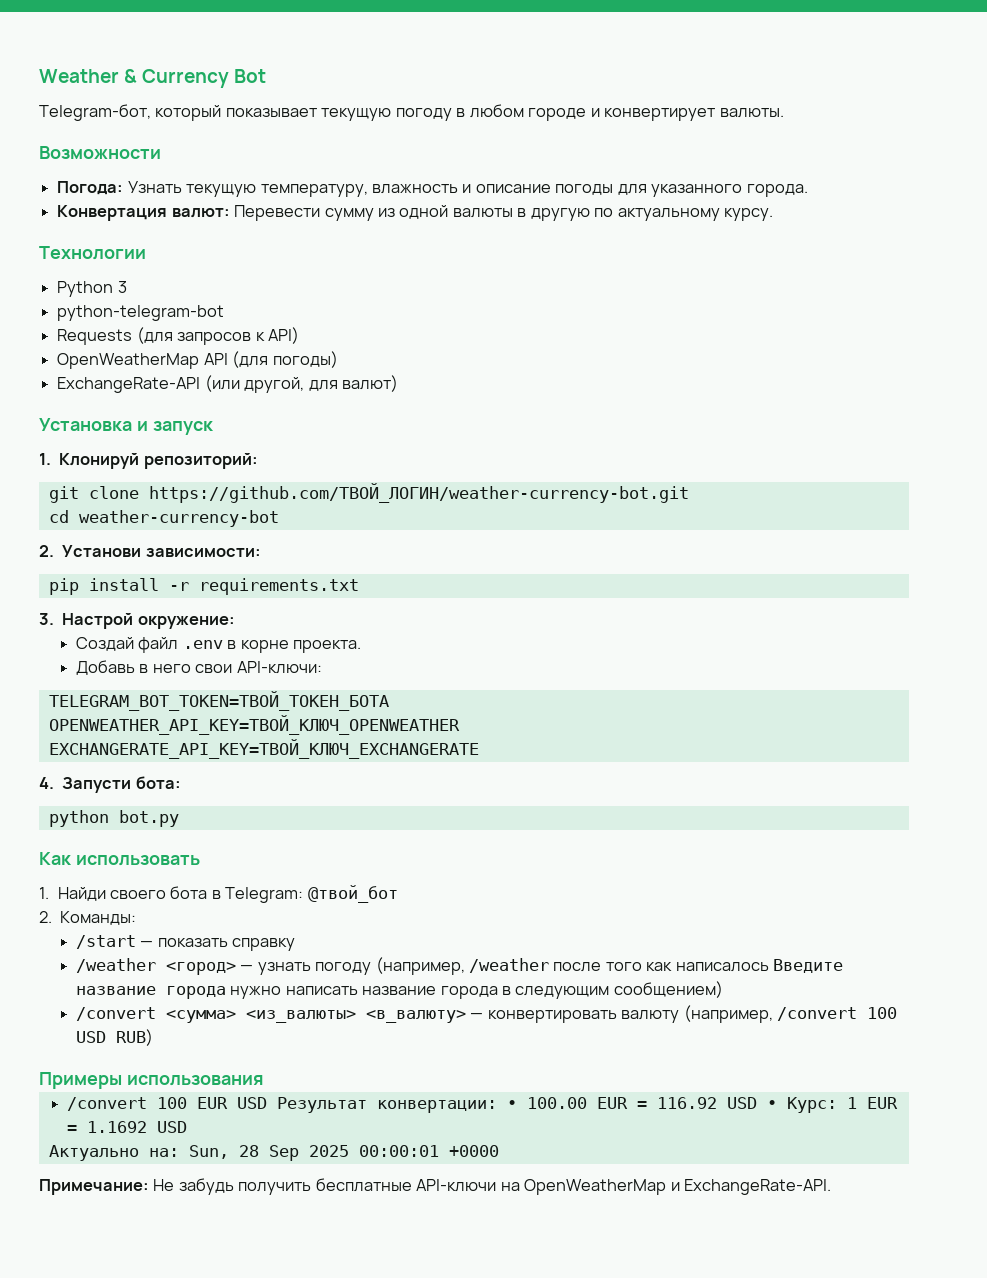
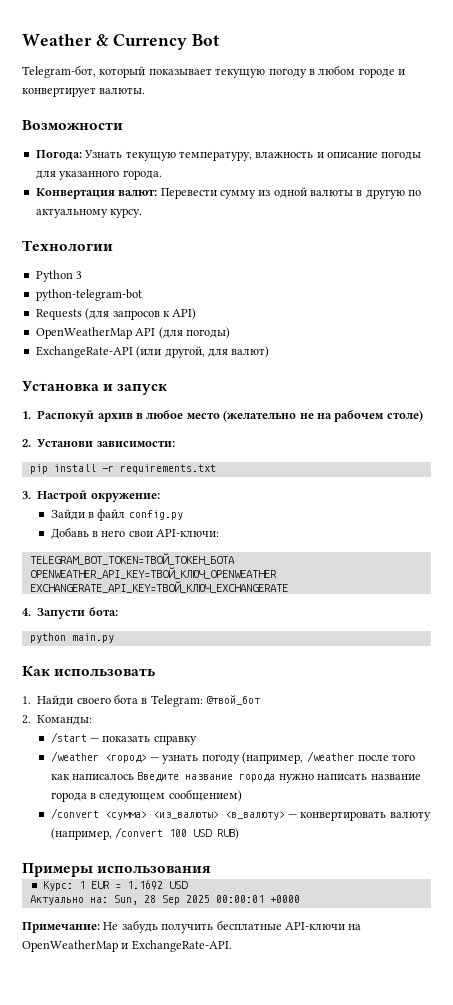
[59,453,258,469] [48,483,689,503] [48,510,279,527] Клонируй репозиторий: // git clone https://github.com/ТВОЙ_ЛОГИН/weather-currency-bot.git // cd weather-currency-bot -> [37,410,423,422] Распокуй архив в любое место (желательно не на рабочем столе)
[75,637,361,653] Создай файл .env в корне проекта. -> [50,509,183,521] Зайди в файл config.py
[118,810,179,827] bot.py -> [71,633,114,643] main.py
[515,986,610,999] следующим -> [99,793,166,802] следующем
[67,1097,778,1113] /convert 100 EUR USD Результат конвертации: • 100.00 EUR = 116.92 USD • -> (212, 869) none

